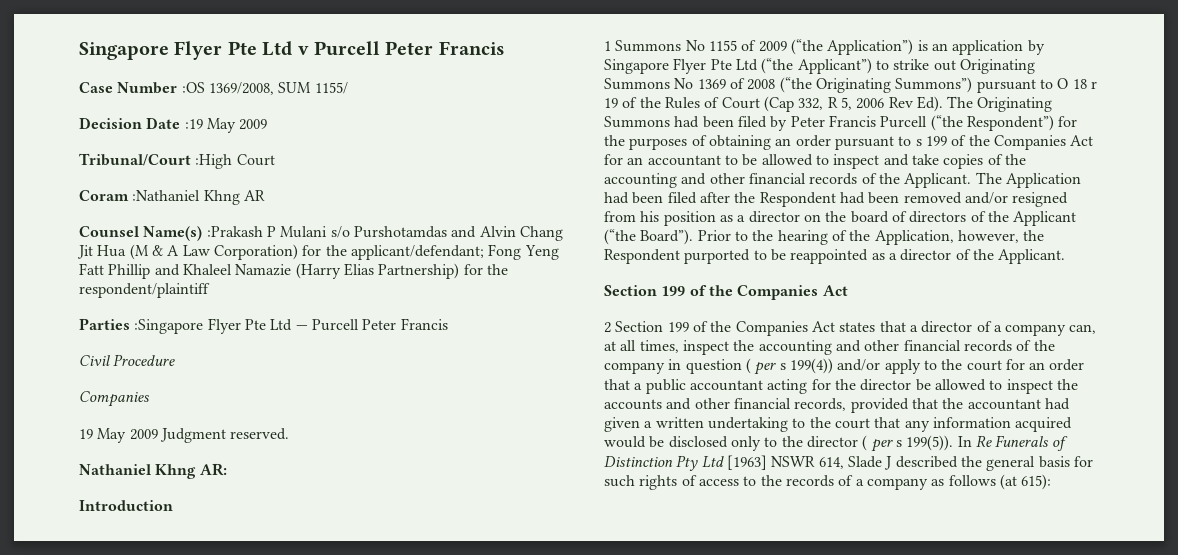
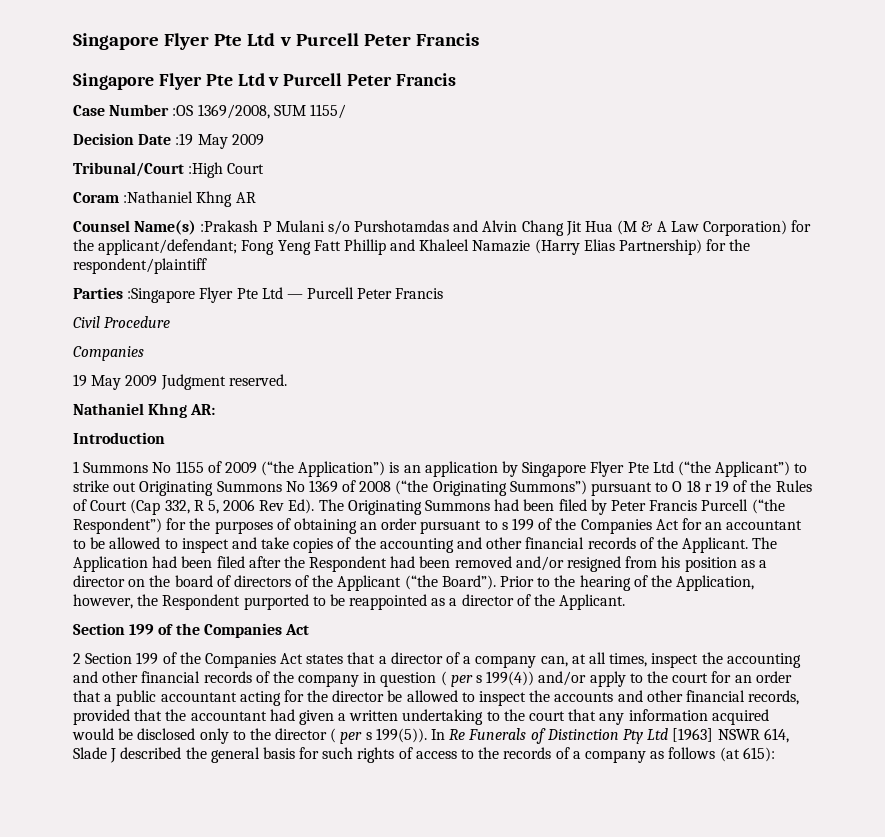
[79,41,505,60] Singapore Flyer Pte Ltd v Purcell Peter Francis -> [73,33,479,50] [73,73,457,90] Singapore Flyer Pte Ltd v Purcell Peter Francis // Singapore Flyer Pte Ltd v Purcell Peter Francis

